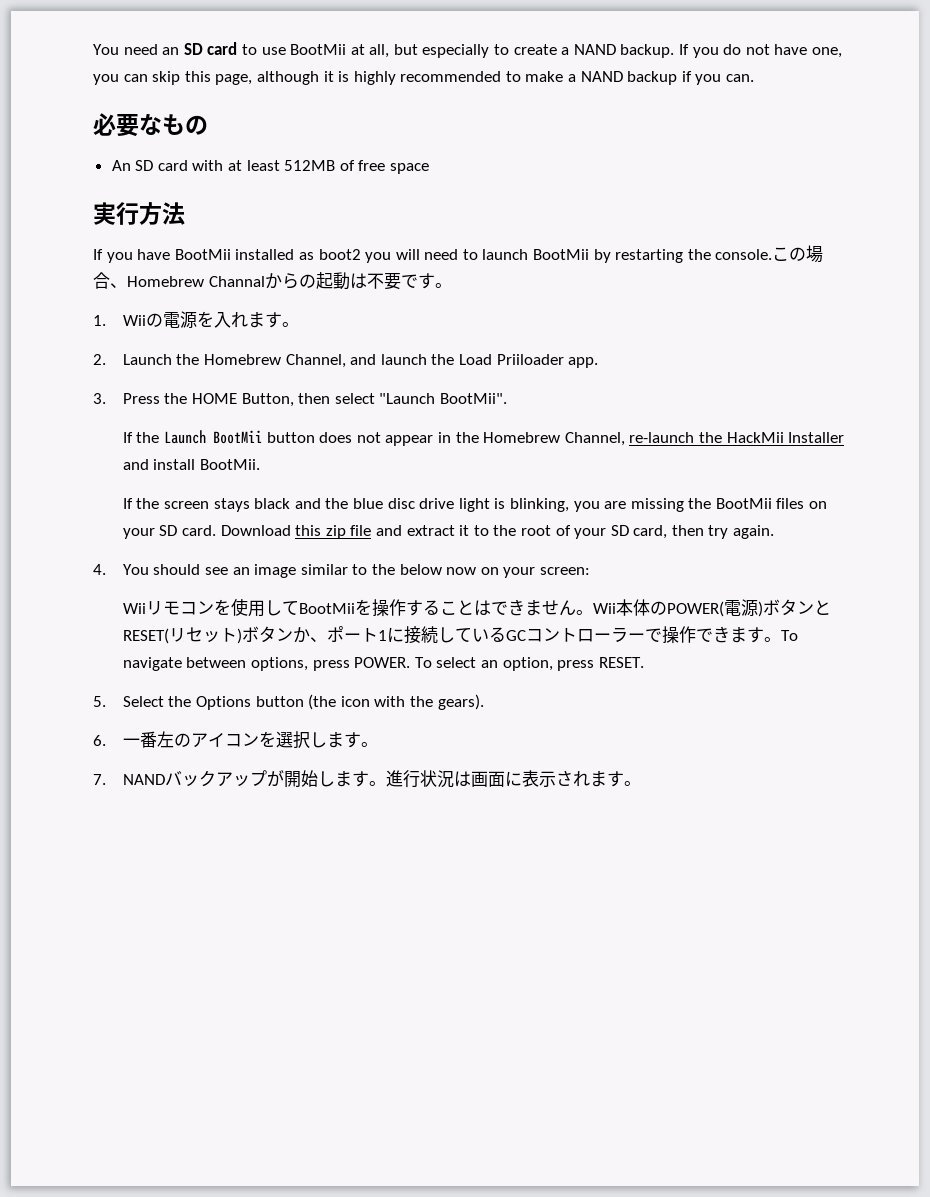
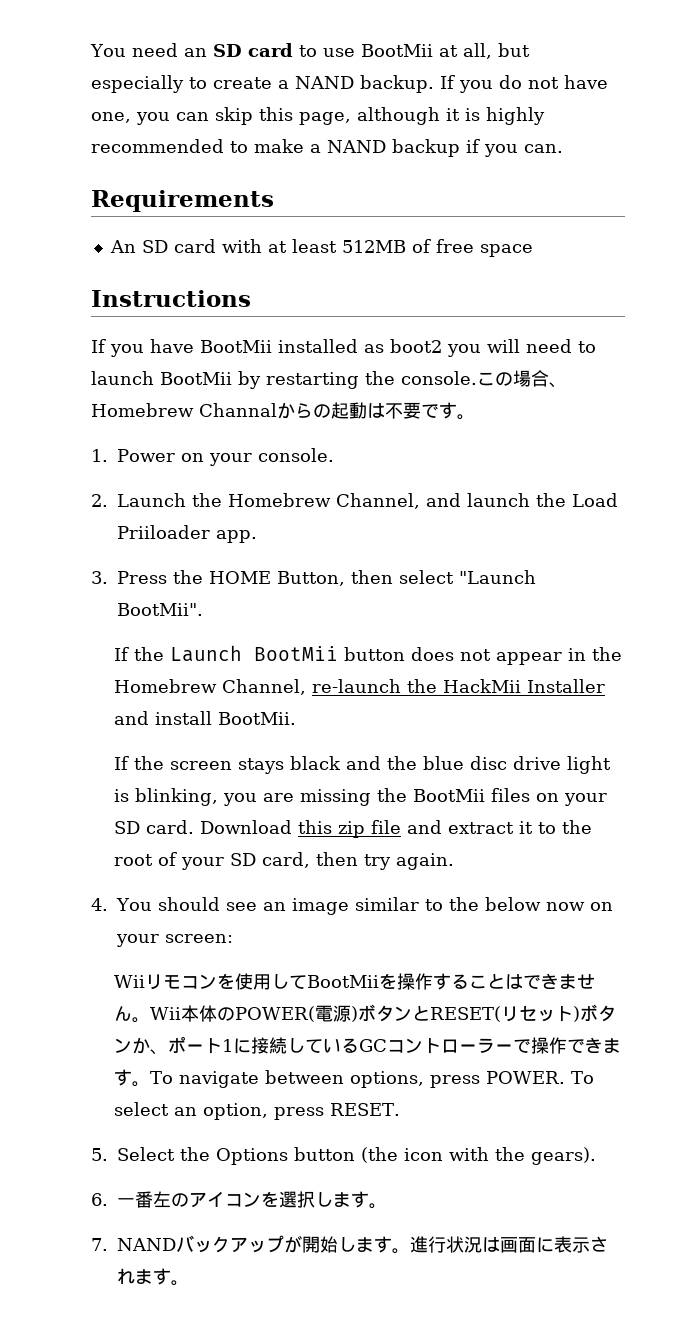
[93,113,208,137] 必要なもの -> [91,190,274,212] Requirements
[93,202,185,225] 実行方法 -> [91,290,251,307] Instructions
[122,311,299,329] Wiiの電源を入れます。 -> [117,448,334,466] Power on your console.

